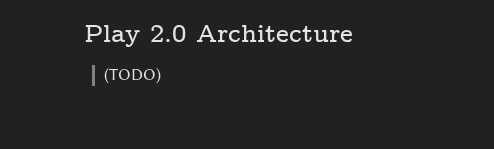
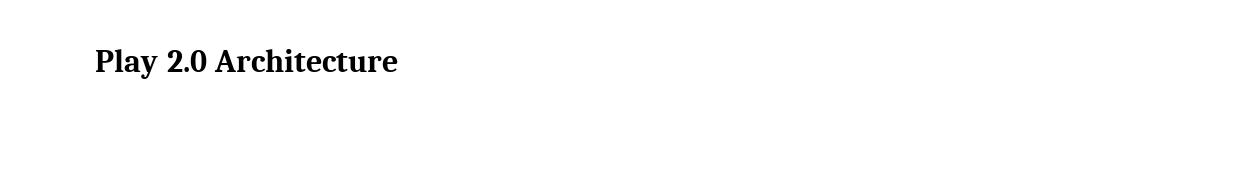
[103,67,161,84] // (TODO) -> (399, 60) none

